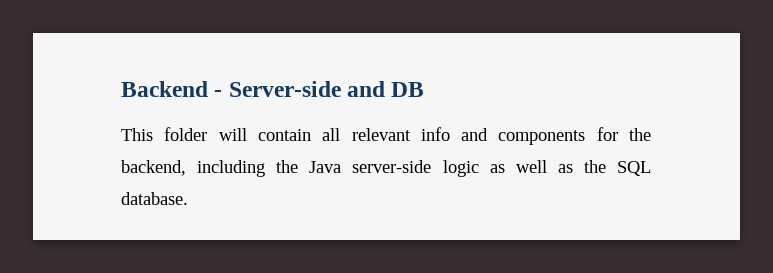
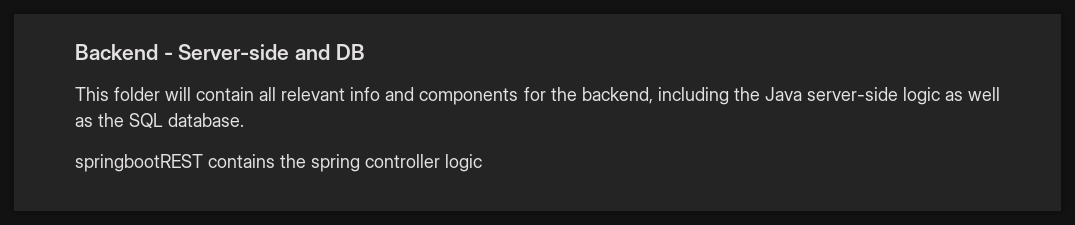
(188, 198) none -> [75,154,482,172] // springbootREST contains the spring controller logic

